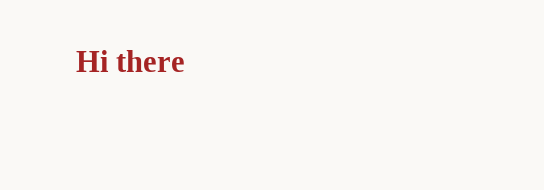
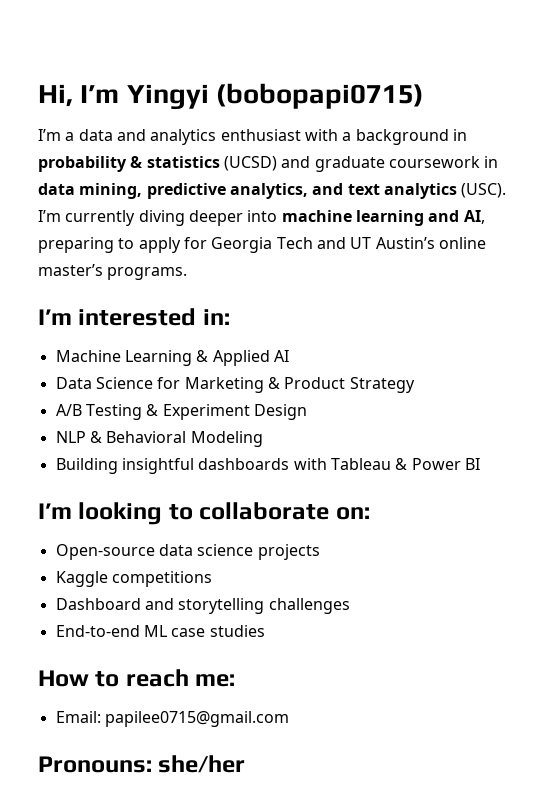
[76,50,186,72] Hi there -> [38,83,425,110] [38,129,467,145] [38,156,499,172] [38,183,507,199] [38,210,485,226] [38,237,486,253] [38,264,188,280] [38,308,230,326] [55,350,289,366] [55,377,415,393] [55,404,307,420] [55,431,263,447] [55,458,480,474] [38,502,370,525] [55,544,320,560] [55,571,212,587] [55,598,350,614] [55,625,265,637] [38,669,236,687] [55,711,289,727] [38,755,246,773] Hi, I’m Yingyi (bobopapi0715) // I’m a data and analytics enthusiast with a background in probability & statistics (UCSD) and graduate coursework in data mining, predictive analytics, and text analytics (USC). I’m currently diving deeper into machine learning and AI, preparing to apply for Georgia Tech and UT Austin’s online master’s programs. // I’m interested in: // Machine Learning & Applied AI // Data Science for Marketing & Product Strategy // A/B Testing & Experiment Design // NLP & Behavioral Modeling // Building insightful dashboards with Tableau & Power BI // I’m looking to collaborate on: // Open-source data science projects // Kaggle competitions // Dashboard and storytelling challenges // End-to-end ML case studies // How to reach me: // Email: papilee0715@gmail.com // Pronouns: she/her

